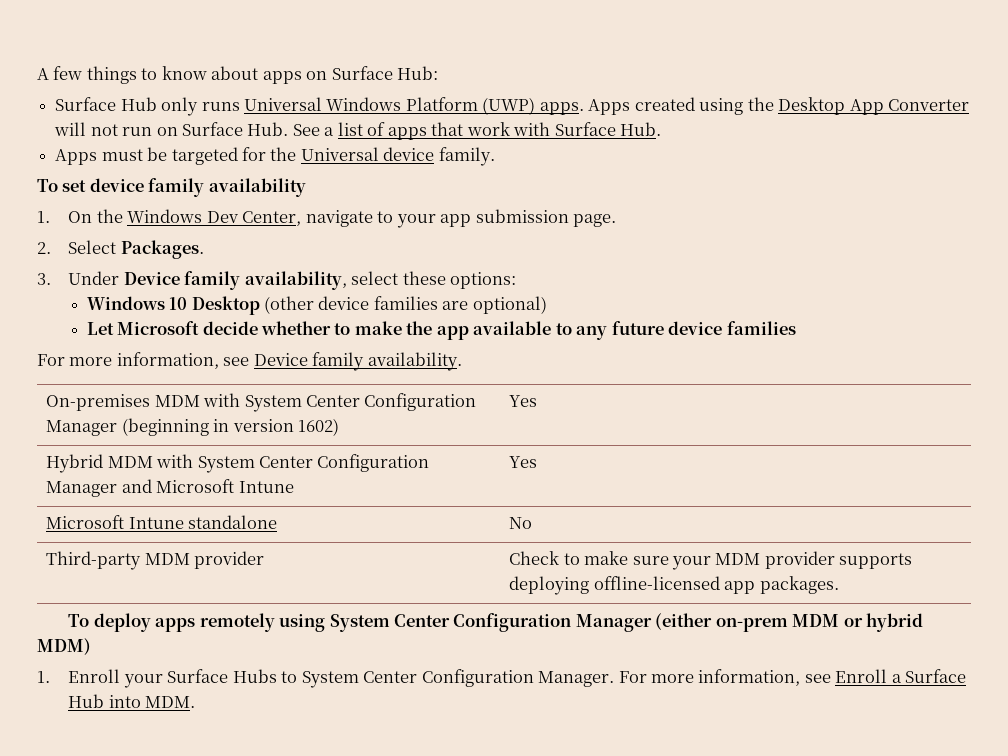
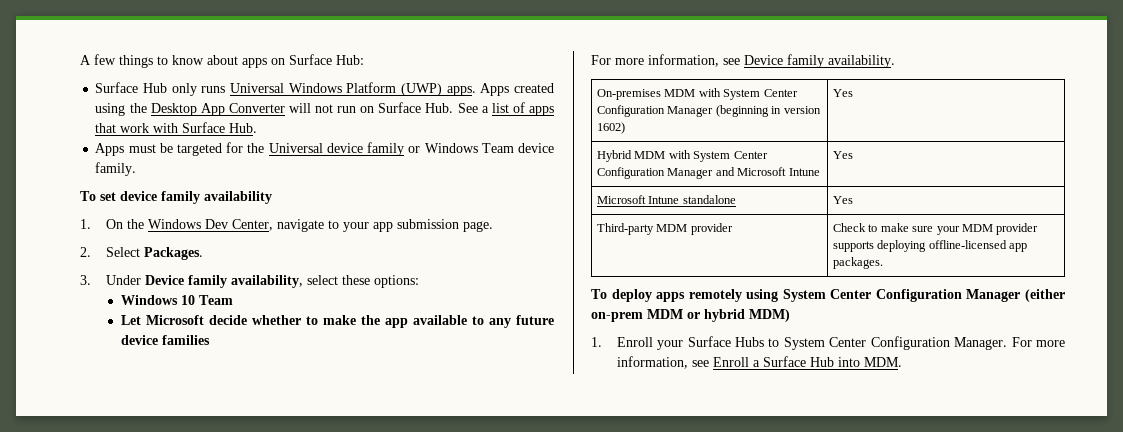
(435, 154) none -> [367,142,555,156] family or Windows Team device
[191,296,547,315] Desktop (other device families are optional) -> [199,295,234,305] Team
[509,517,533,529] No -> [833,196,854,204] Yes

